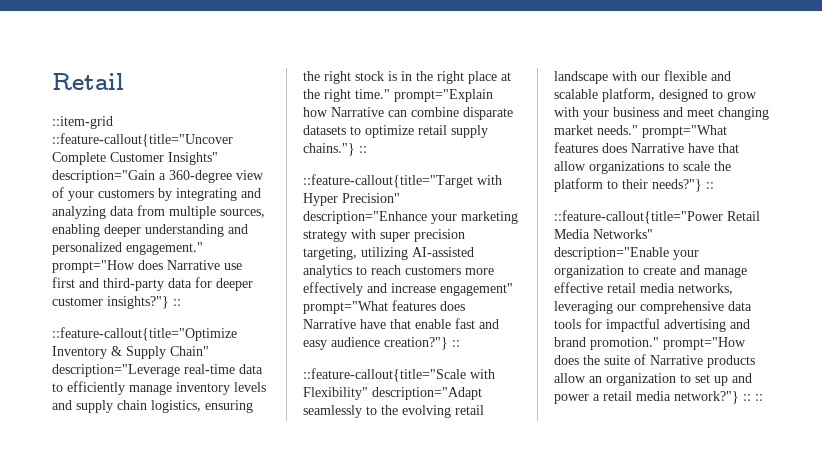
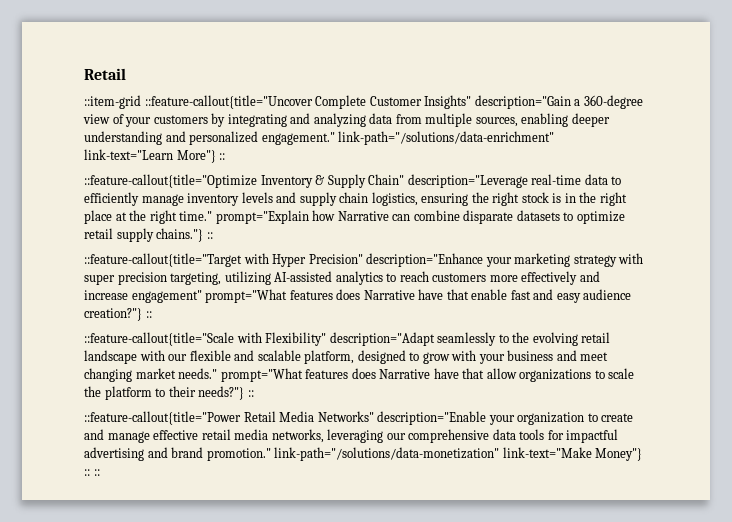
[52,260,242,273] [52,277,253,291] [52,296,169,309] prompt="How does Narrative use first and third-party data for deeper customer insights?"} -> [338,131,555,145] [84,149,216,163] link-path="/solutions/data-enrichment" link-text="Learn More"}
[663,337,746,350] [554,354,755,368] [554,373,752,386] [554,391,739,404] prompt="How does the suite of Narrative products allow an organization to set up and power a retail media network?"} -> [274,447,643,461] link-path="/solutions/data-monetization" link-text="Make Money"}

